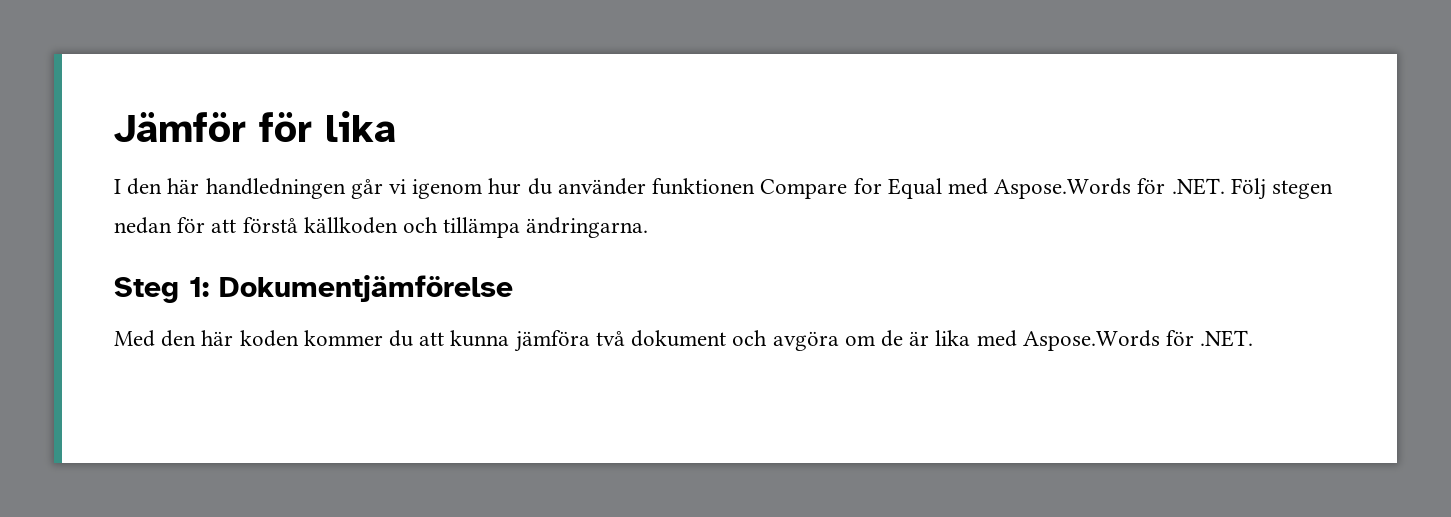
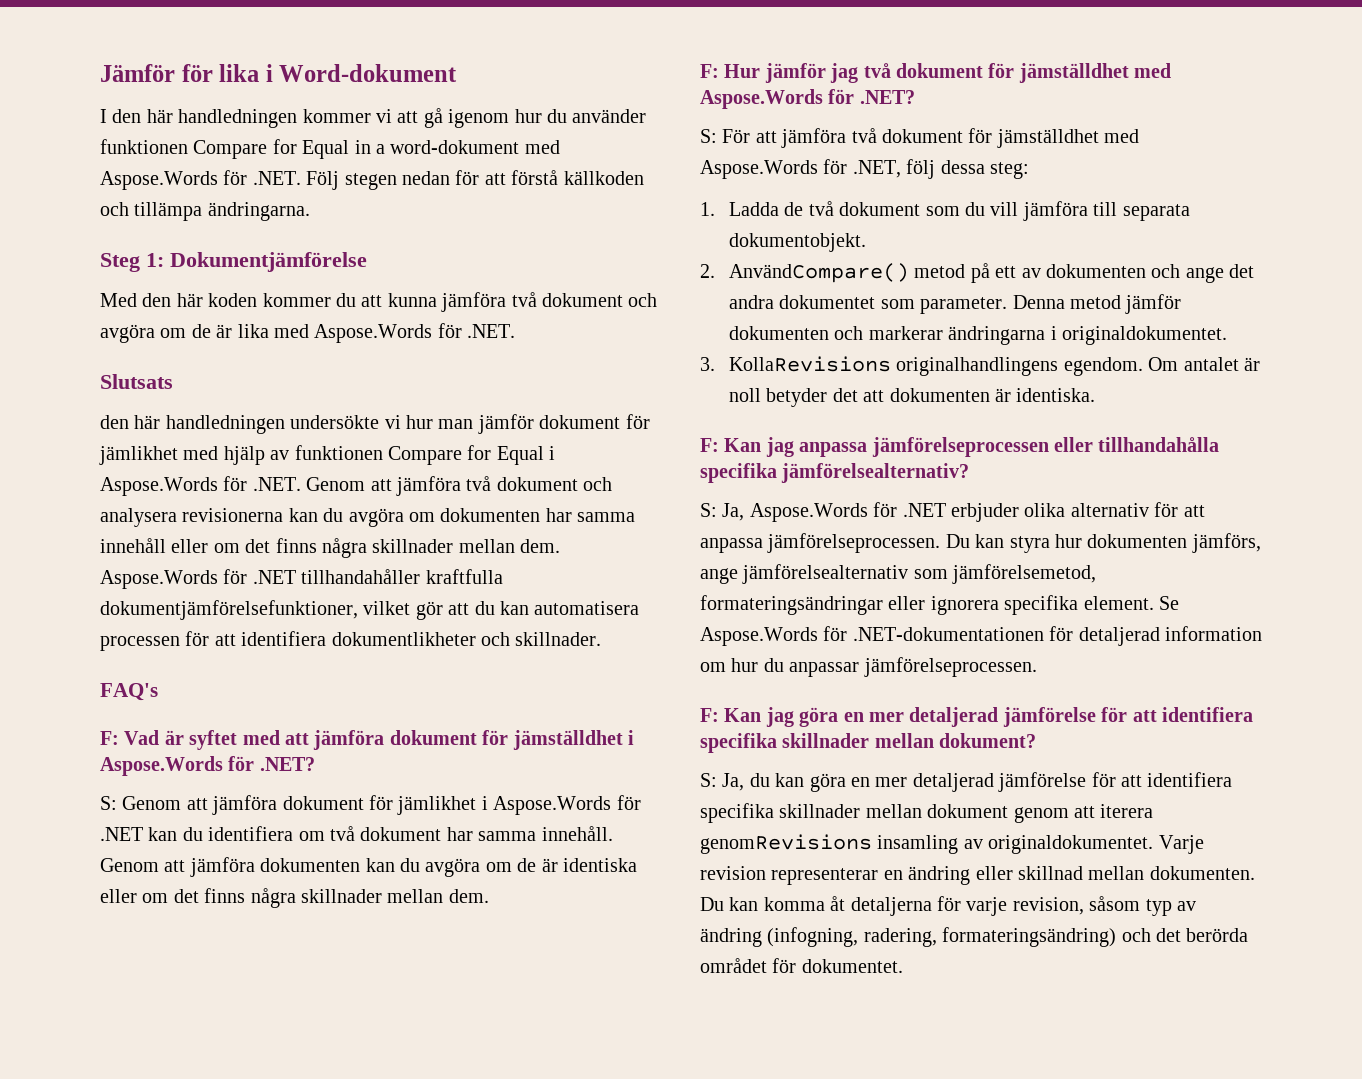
(396, 126) none -> [265,64,458,82] i Word-dokument
[350,179,407,199] går vi -> [302,108,443,128] kommer vi att gå
(942, 188) none -> [354,140,520,154] in a word-dokument
(1254, 338) none -> [100,374,173,389] [100,414,650,434] [99,445,556,465] [100,476,613,496] [100,508,636,527] [100,538,561,558] [100,569,503,589] [100,600,640,620] [100,631,602,651] [100,683,158,701] [100,730,634,750] [100,756,315,776] [100,795,641,815] [100,826,613,841] [100,857,637,877] [100,888,489,908] [700,63,1172,83] [700,89,915,109] [700,128,1140,148] [700,159,1029,179] [700,201,1190,221] [728,233,866,252] [700,263,1255,283] [728,294,1182,314] [728,326,1227,345] [700,356,1260,376] [728,388,1096,407] [700,437,1220,457] [700,463,970,483] [700,502,1205,522] [700,533,1261,553] [700,564,1097,584] [700,595,1179,615] [700,626,1262,646] [700,657,1037,677] [700,707,1253,727] [700,733,1037,753] [700,772,1233,792] [700,803,1154,823] [700,834,1204,854] [700,866,1255,885] [700,896,1196,916] [700,927,1249,947] [700,958,903,973] // Slutsats // den här handledningen undersökte vi hur man jämför dokument för jämlikhet med hjälp av funktionen Compare for Equal i Aspose.Words för .NET. Genom att jämföra två dokument och analysera revisionerna kan du avgöra om dokumenten har samma innehåll eller om det finns några skillnader mellan dem. Aspose.Words för .NET tillhandahåller kraftfulla dokumentjämförelsefunktioner, vilket gör att du kan automatisera processen för att identifiera dokumentlikheter och skillnader. // FAQ's // F: Vad är syftet med att jämföra dokument för jämställdhet i Aspose.Words för .NET? // S: Genom att jämföra dokument för jämlikhet i Aspose.Words för .NET kan du identifiera om två dokument har samma innehåll. Genom att jämföra dokumenten kan du avgöra om de är identiska eller om det finns några skillnader mellan dem. // F: Hur jämför jag två dokument för jämställdhet med Aspose.Words för .NET? // S: För att jämföra två dokument för jämställdhet med Aspose.Words för .NET, följ dessa steg: // 1. Ladda de två dokument som du vill jämföra till separata dokumentobjekt. // 2. AnvändCompare() metod på ett av dokumenten och ange det andra dokumentet som parameter. Denna metod jämför dokumenten och markerar ändringarna i originaldokumentet. // 3. KollaRevisions originalhandlingens egendom. Om antalet är noll betyder det att dokumenten är identiska. // F: Kan jag anpassa jämförelseprocessen eller tillhandahålla specifika jämförelsealternativ? // S: Ja, Aspose.Words för .NET erbjuder olika alternativ för att anpassa jämförelseprocessen. Du kan styra hur dokumenten jämförs, ange jämförelsealternativ som jämförelsemetod, formateringsändringar eller ignorera specifika element. Se Aspose.Words för .NET-dokumentationen för detaljerad information om hur du anpassar jämförelseprocessen. // F: Kan jag göra en mer detaljerad jämförelse för att identifiera specifika skillnader mellan dokument? // S: Ja, du kan göra en mer detaljerad jämförelse för att identifiera specifika skillnader mellan dokument genom att iterera genomRevisions insamling av originaldokumentet. Varje revision representerar en ändring eller skillnad mellan dokumenten. Du kan komma åt detaljerna för varje revision, såsom typ av ändring (infogning, radering, formateringsändring) och det berörda området för dokumentet.

